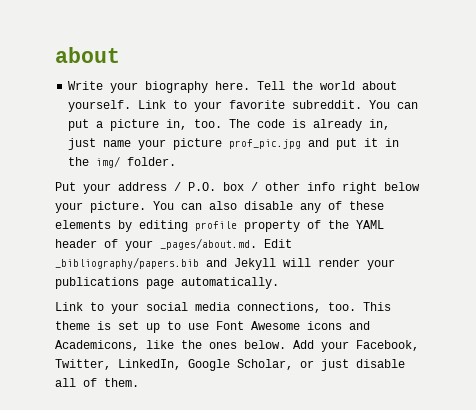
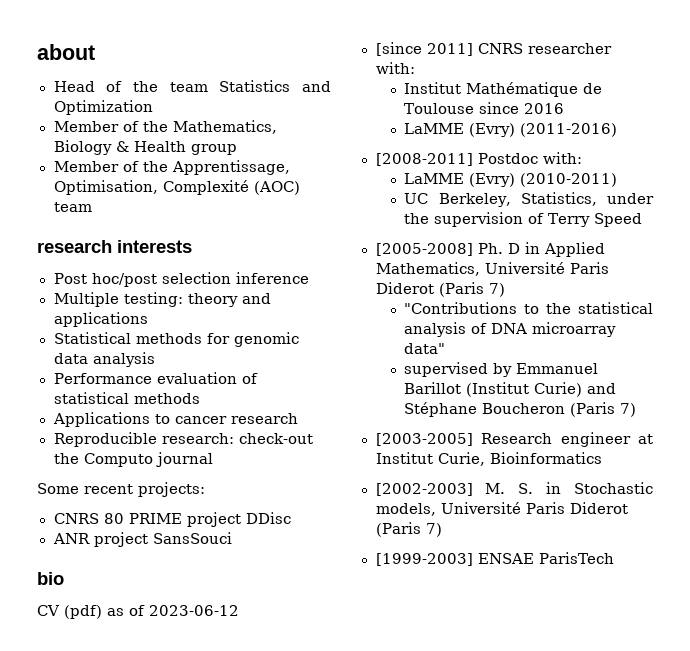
[68,81,398,93] [68,100,419,112] [68,119,391,131] [68,138,400,150] [68,156,177,168] [55,182,420,194] [55,201,384,213] [55,220,384,232] [55,238,292,251] [55,257,395,270] [55,277,279,289] [55,302,391,314] [55,321,370,333] [55,340,419,352] [55,359,405,371] [55,378,139,387] Write your biography here. Tell the world about yourself. Link to your favorite subreddit. You can put a picture in, too. The code is already in, just name your picture prof_pic.jpg and put it in the img/ folder. // Put your address / P.O. box / other info right below your picture. You can also disable any of these elements by editing profile property of the YAML header of your _pages/about.md. Edit _bibliography/papers.bib and Jekyll will render your publications page automatically. // Link to your social media connections, too. This theme is set up to use Font Awesome icons and Academicons, like the ones below. Add your Facebook, Twitter, LinkedIn, Google Scholar, or just disable all of them. -> [53,80,331,92] [53,100,153,115] [53,120,277,134] [53,140,237,155] [53,160,290,175] [53,180,300,195] [53,202,92,212] [37,240,192,253] [53,272,309,287] [53,292,271,307] [53,312,148,327] [53,332,299,347] [53,352,155,367] [53,372,258,384] [53,392,200,404] [52,412,298,427] [53,432,313,447] [53,452,213,467] [37,482,205,497] [53,512,291,527] [52,532,232,547] [37,572,64,585] [37,605,239,619] [375,42,612,56] [375,62,415,74] [404,82,603,97] [404,102,565,114] [404,123,618,137] [375,152,582,166] [404,173,618,187] [404,192,654,207] [404,212,643,227] [375,242,605,257] [375,262,609,276] [375,282,505,297] [404,302,653,314] [404,322,617,337] [404,343,446,354] [404,362,599,377] [404,382,617,397] [404,402,637,417] [375,432,653,447] [375,452,602,466] [375,482,653,496] [375,502,628,516] [375,522,442,537] [375,552,615,566] Head of the team Statistics and Optimization // Member of the Mathematics, Biology & Health group // Member of the Apprentissage, Optimisation, Complexité (AOC) team // research interests // Post hoc/post selection inference // Multiple testing: theory and applications // Statistical methods for genomic data analysis // Performance evaluation of statistical methods // Applications to cancer research // Reproducible research: check-out the Computo journal // Some recent projects: // CNRS 80 PRIME project DDisc // ANR project SansSouci // bio // CV (pdf) as of 2023-06-12 // [since 2011] CNRS researcher with: // Institut Mathématique de Toulouse since 2016 // LaMME (Evry) (2011-2016) // [2008-2011] Postdoc with: // LaMME (Evry) (2010-2011) // UC Berkeley, Statistics, under the supervision of Terry Speed // [2005-2008] Ph. D in Applied Mathematics, Université Paris Diderot (Paris 7) // "Contributions to the statistical analysis of DNA microarray data" // supervised by Emmanuel Barillot (Institut Curie) and Stéphane Boucheron (Paris 7) // [2003-2005] Research engineer at Institut Curie, Bioinformatics // [2002-2003] M. S. in Stochastic models, Université Paris Diderot (Paris 7) // [1999-2003] ENSAE ParisTech

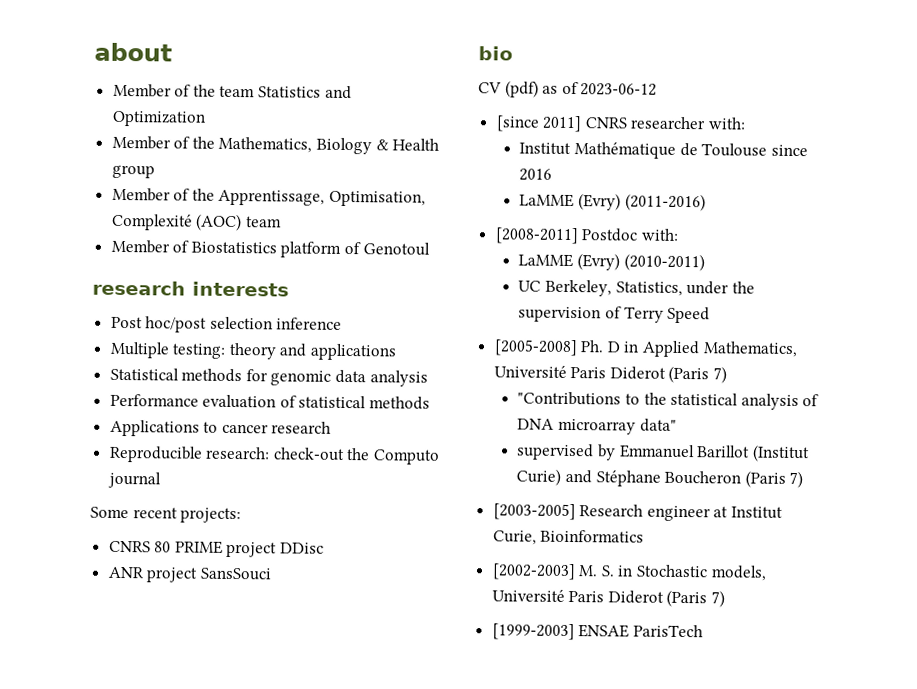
[53,81,95,92] Head -> [112,83,172,98] Member
(92, 207) none -> [110,239,430,258] // Member of Biostatistics platform of Genotoul

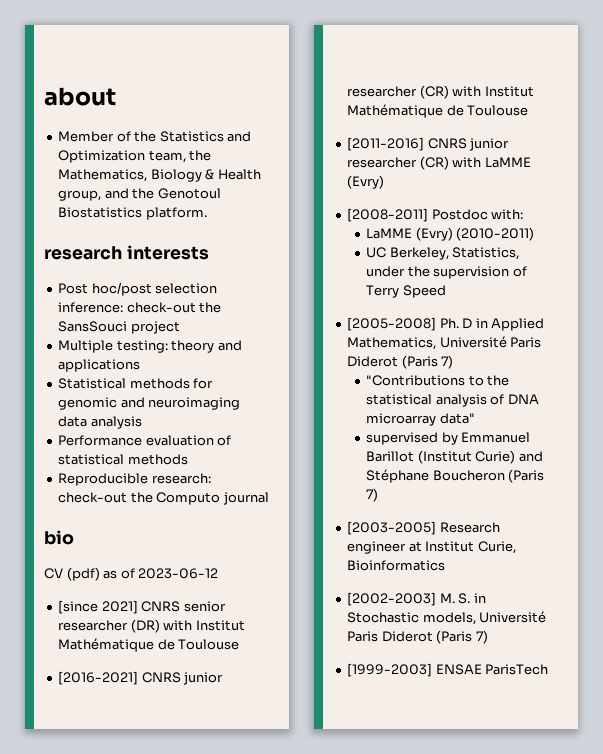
[219,85,256,98] team -> (157, 136) none
[111,135,191,150] // Member of -> [148,150,186,163] team,
[111,164,155,179] [111,187,427,207] [111,213,282,232] [110,239,430,258] group // Member of the Apprentissage, Optimisation, Complexité (AOC) team // Member of Biostatistics platform of Genotoul -> [58,188,221,201] [58,207,207,220] group, and the Genotoul Biostatistics platform.
[276,317,343,330] inference -> [58,302,222,313] [58,321,180,334] inference: check-out the SansSouci project
(332, 378) none -> [120,397,241,410] and neuroimaging
[109,419,332,437] // Applications to cancer research -> (188, 459) none
[90,506,242,524] [108,540,325,558] [107,566,272,583] // Some recent projects: // CNRS 80 PRIME project DDisc // ANR project SansSouci -> (269, 498) none
[542,115,747,133] [519,142,808,159] [519,168,553,181] [519,193,706,212] 2011] CNRS researcher with: // Institut Mathématique de Toulouse since 2016 // LaMME (Evry) (2011-2016) -> [101,600,226,614] [58,619,245,633] [58,638,240,652] [58,671,224,685] [347,85,534,99] [347,104,529,118] [347,137,510,151] [347,156,531,170] [347,175,385,189] 2021] CNRS senior researcher (DR) with Institut Mathématique de Toulouse // [2016-2021] CNRS junior researcher (CR) with Institut Mathématique de Toulouse // [2011-2016] CNRS junior researcher (CR) with LaMME (Evry)

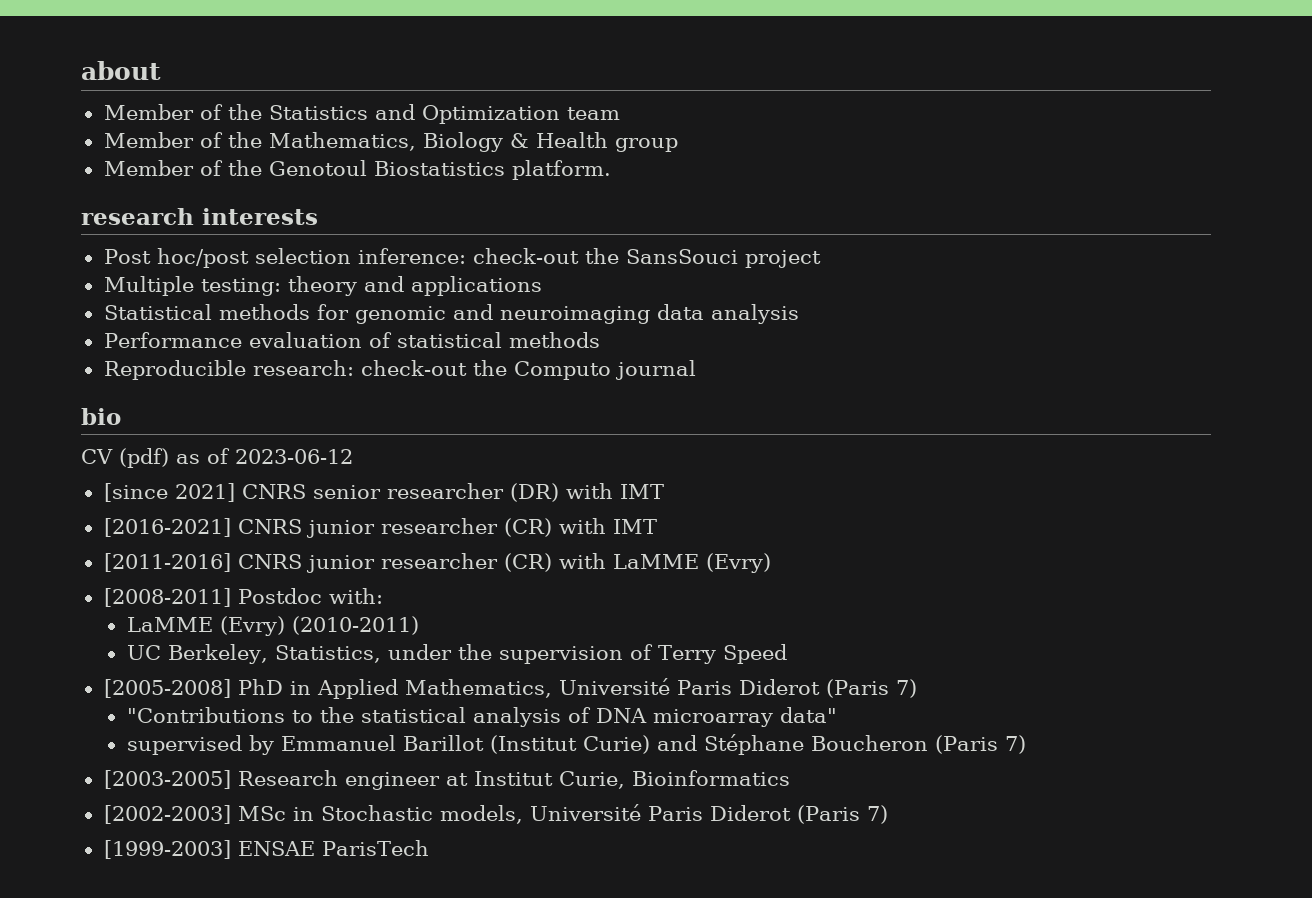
[148,150,186,163] team, -> [566,107,620,120] [103,132,223,148] team // Member of
[58,188,129,201] group, and -> [614,138,678,152] [103,160,223,176] group // Member of
[195,620,245,631] [58,638,240,652] Institut Mathématique de Toulouse -> [619,484,664,499] IMT
[484,86,534,97] [347,104,529,118] Institut Mathématique de Toulouse -> [612,519,657,534] IMT
[439,318,473,329] Ph. D -> [237,679,283,695] PhD
[439,593,471,604] M. S. -> [237,806,286,821] MSc

